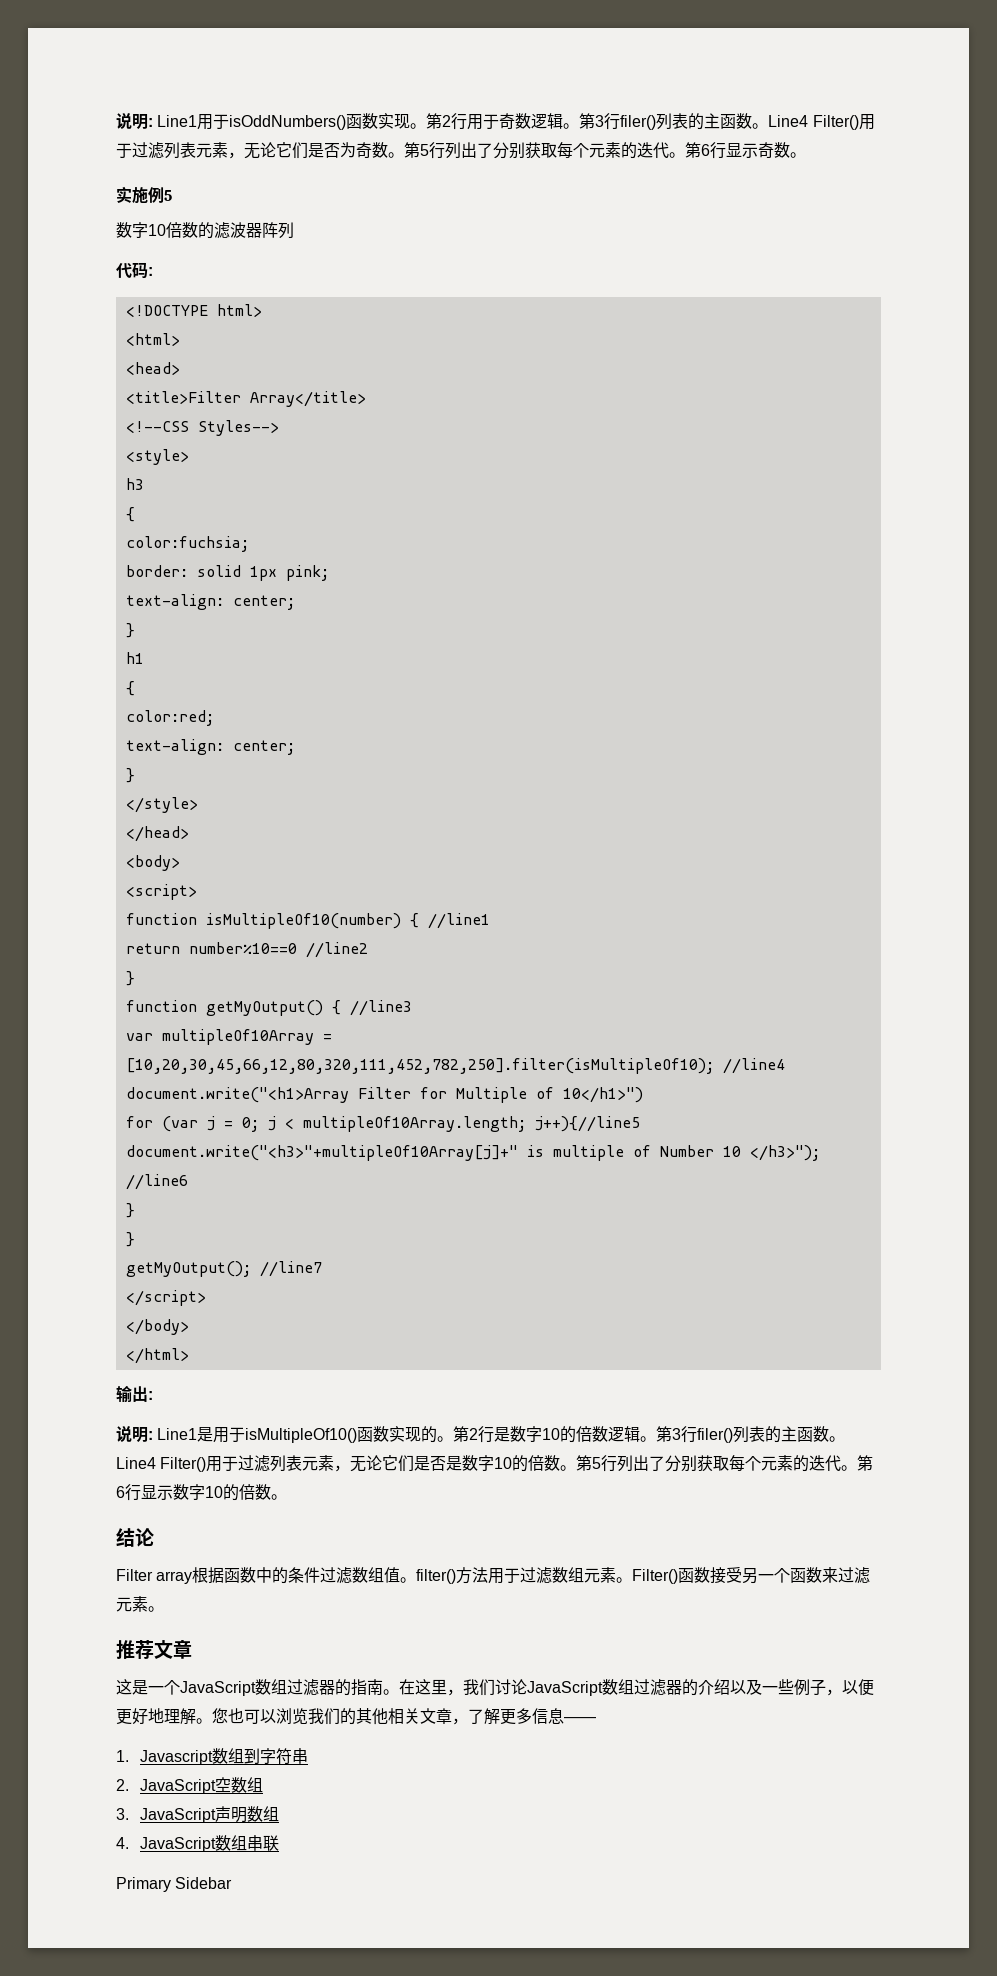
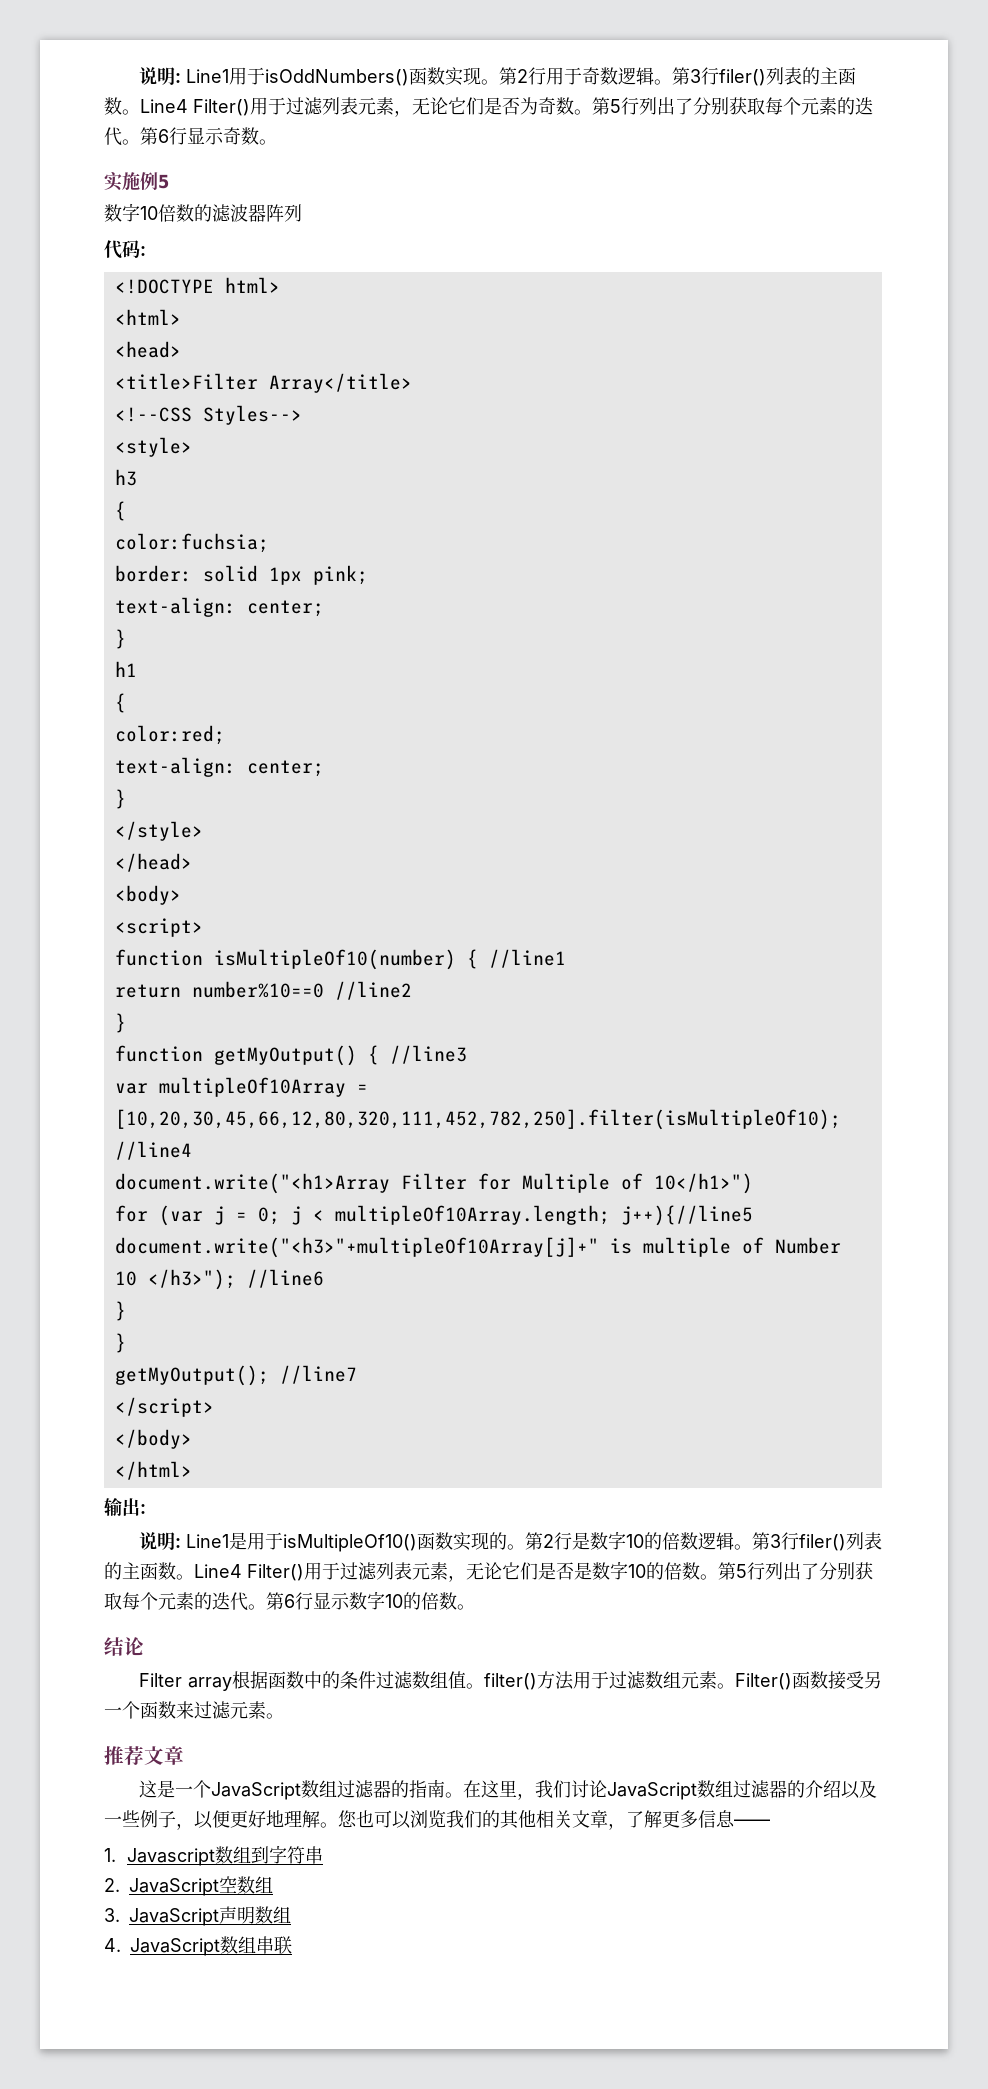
[116,1877,233,1892] // Primary Sidebar -> (292, 1945) none

